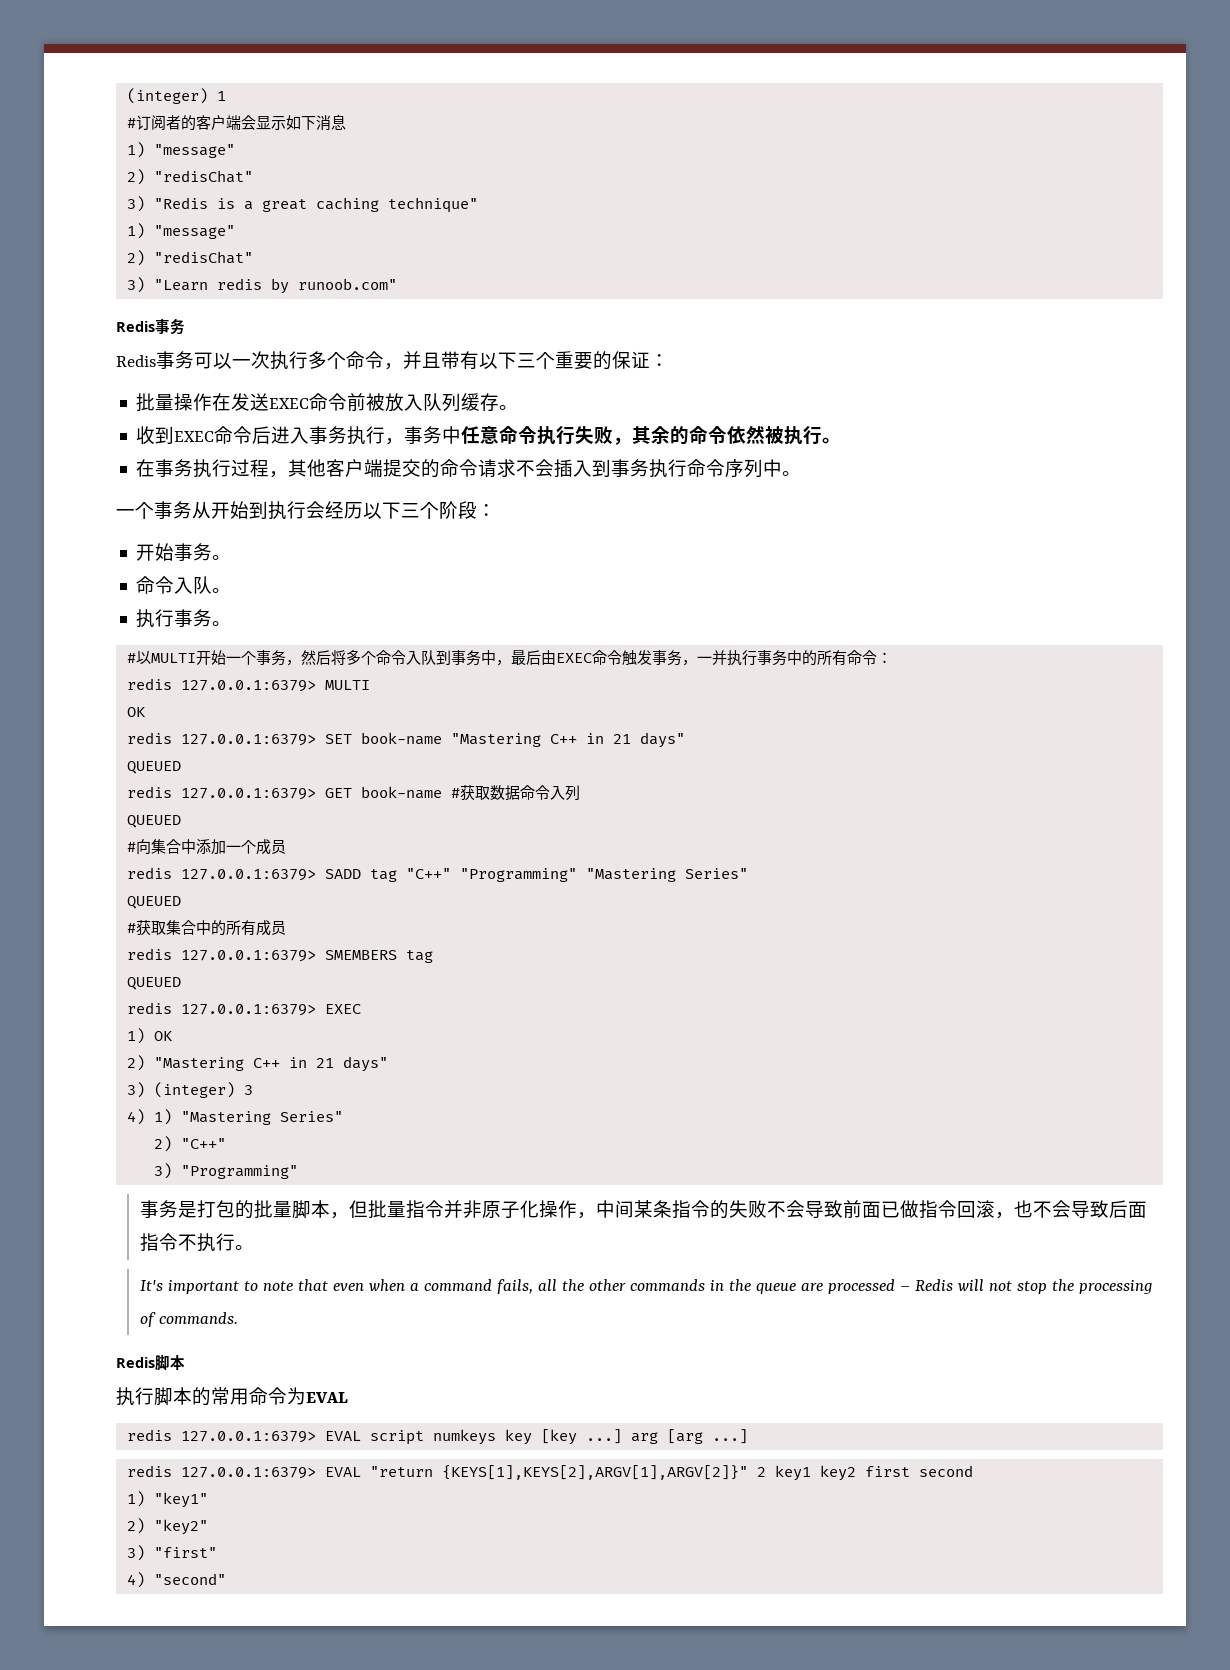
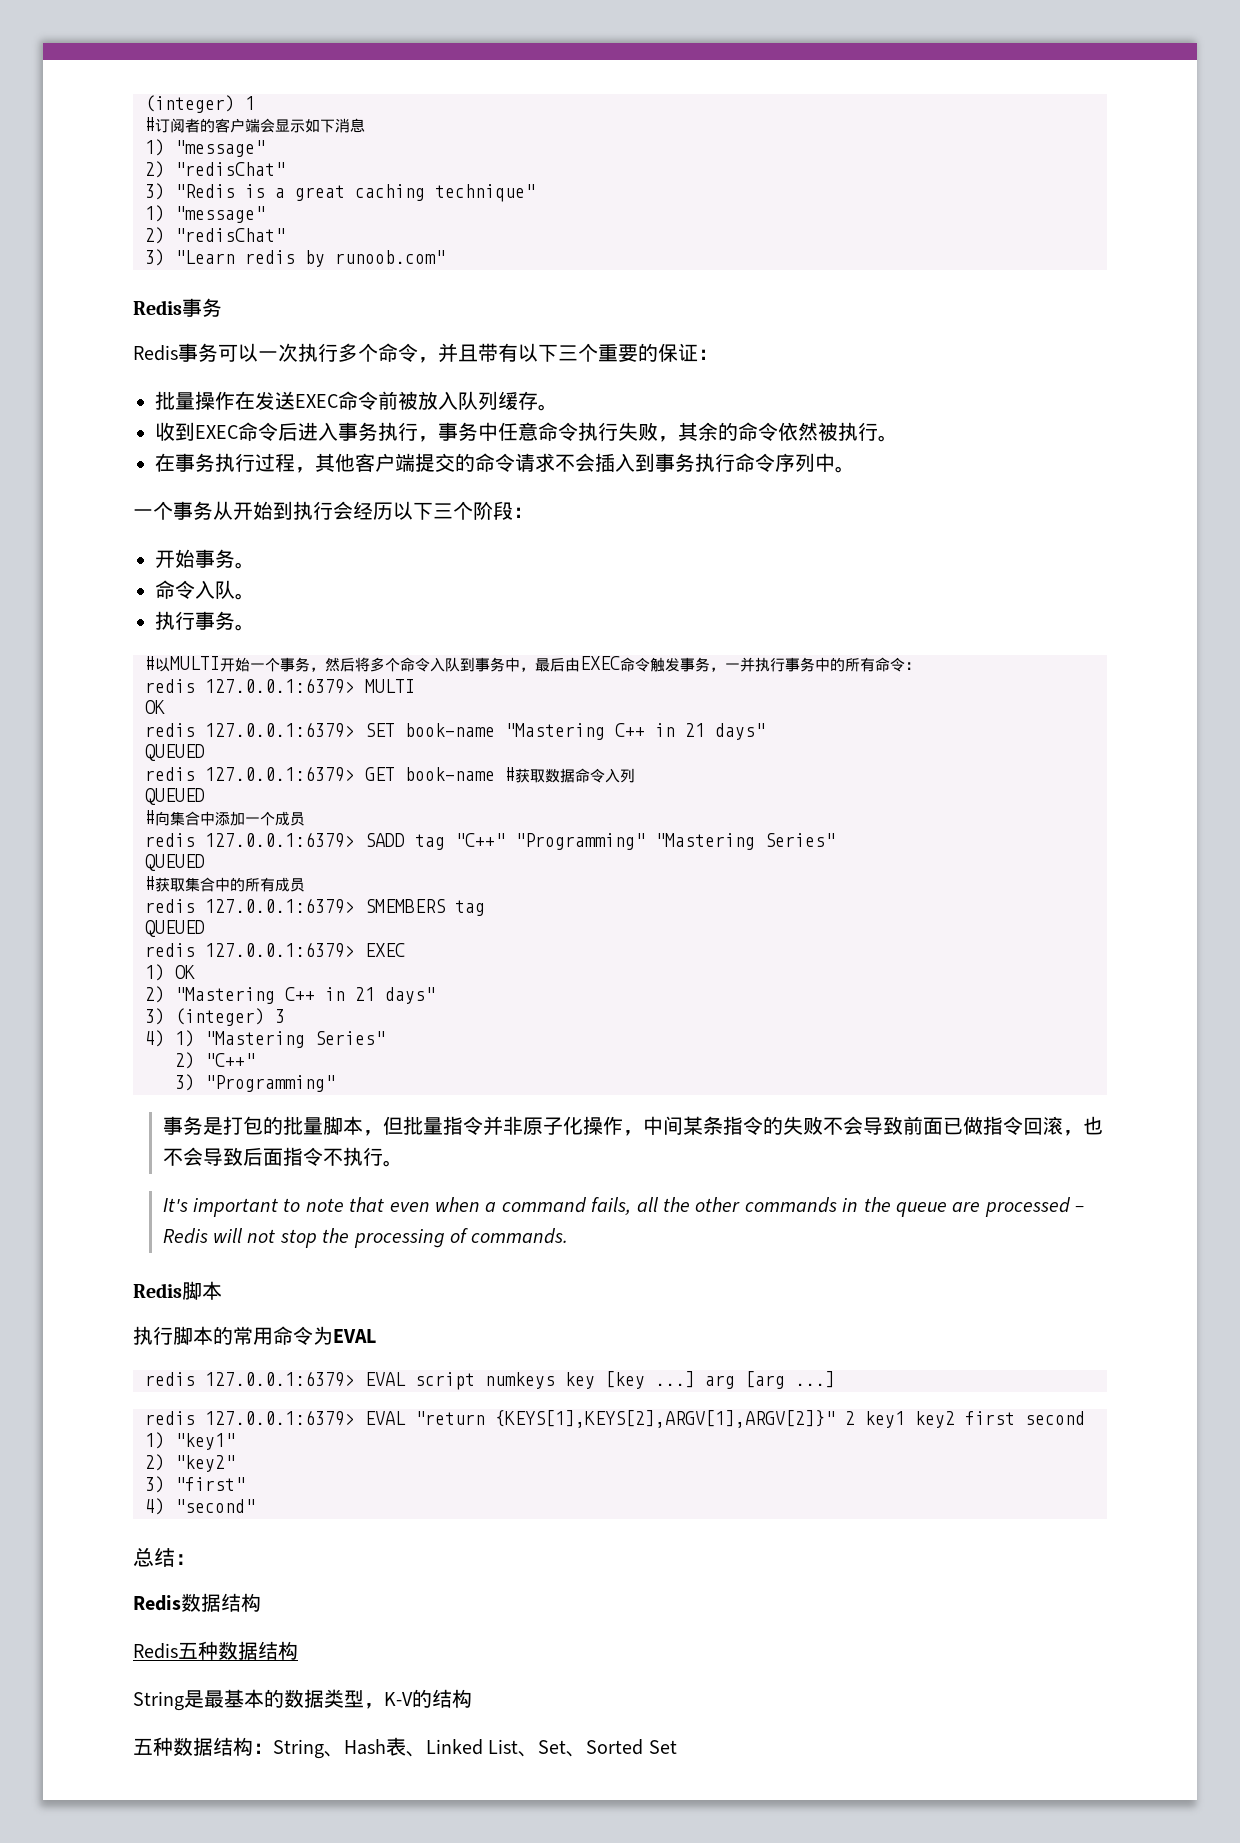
(227, 1579) none -> [133,1547,196,1567] [133,1593,261,1612] [133,1641,298,1660] [133,1689,472,1711] [133,1737,677,1759] // 总结： // Redis数据结构 // Redis五种数据结构 // String是最基本的数据类型，K-V的结构 // 五种数据结构：String、Hash表、Linked List、Set、Sorted Set

